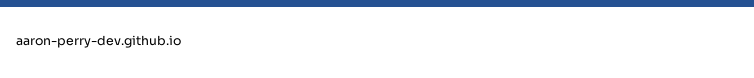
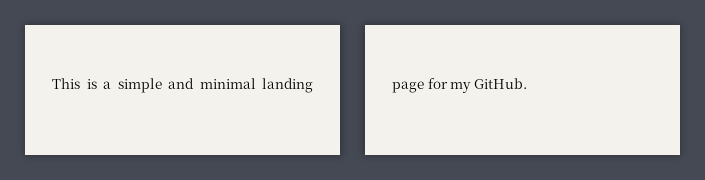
[16,35,181,48] aaron-perry-dev.github.io -> [52,78,527,93] This is a simple and minimal landing page for my GitHub.

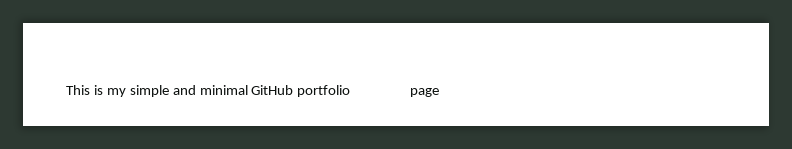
[103,81,111,89] a -> [106,88,126,97] my
[262,78,527,93] landing page for my GitHub. -> [251,85,439,97] GitHub portfolio page

